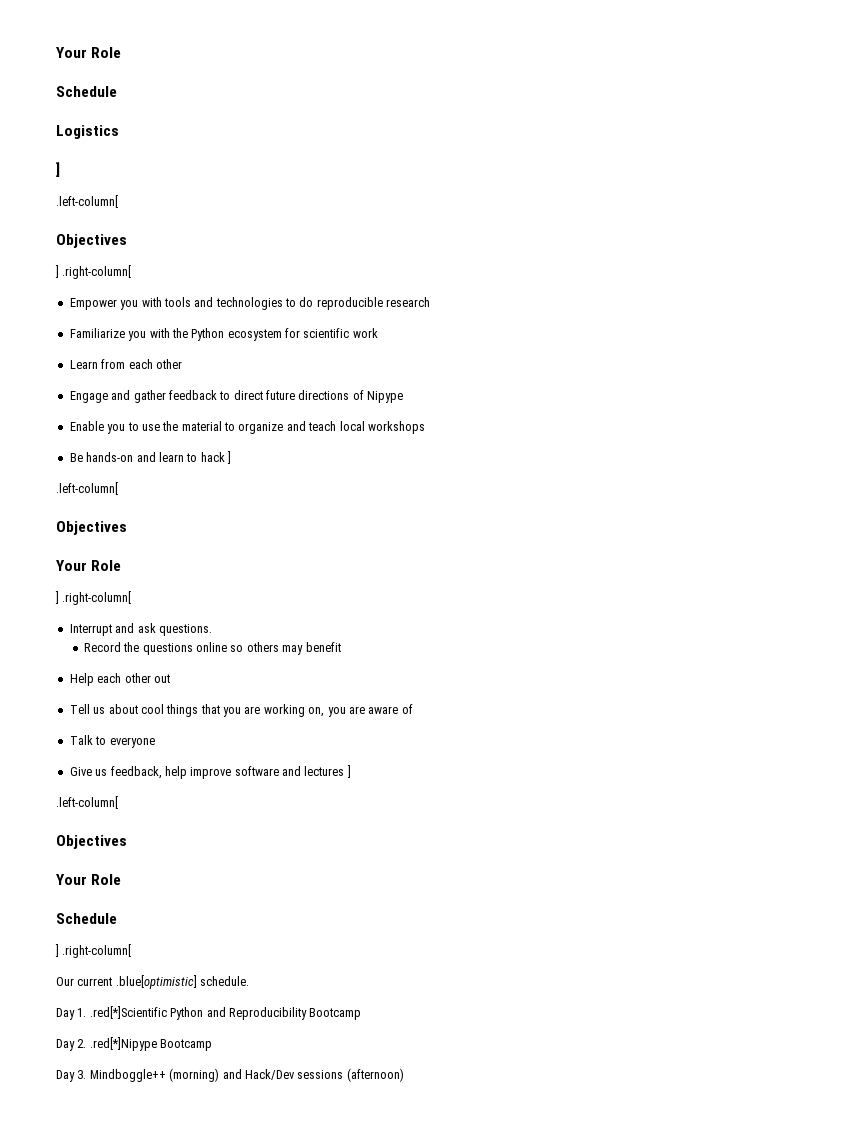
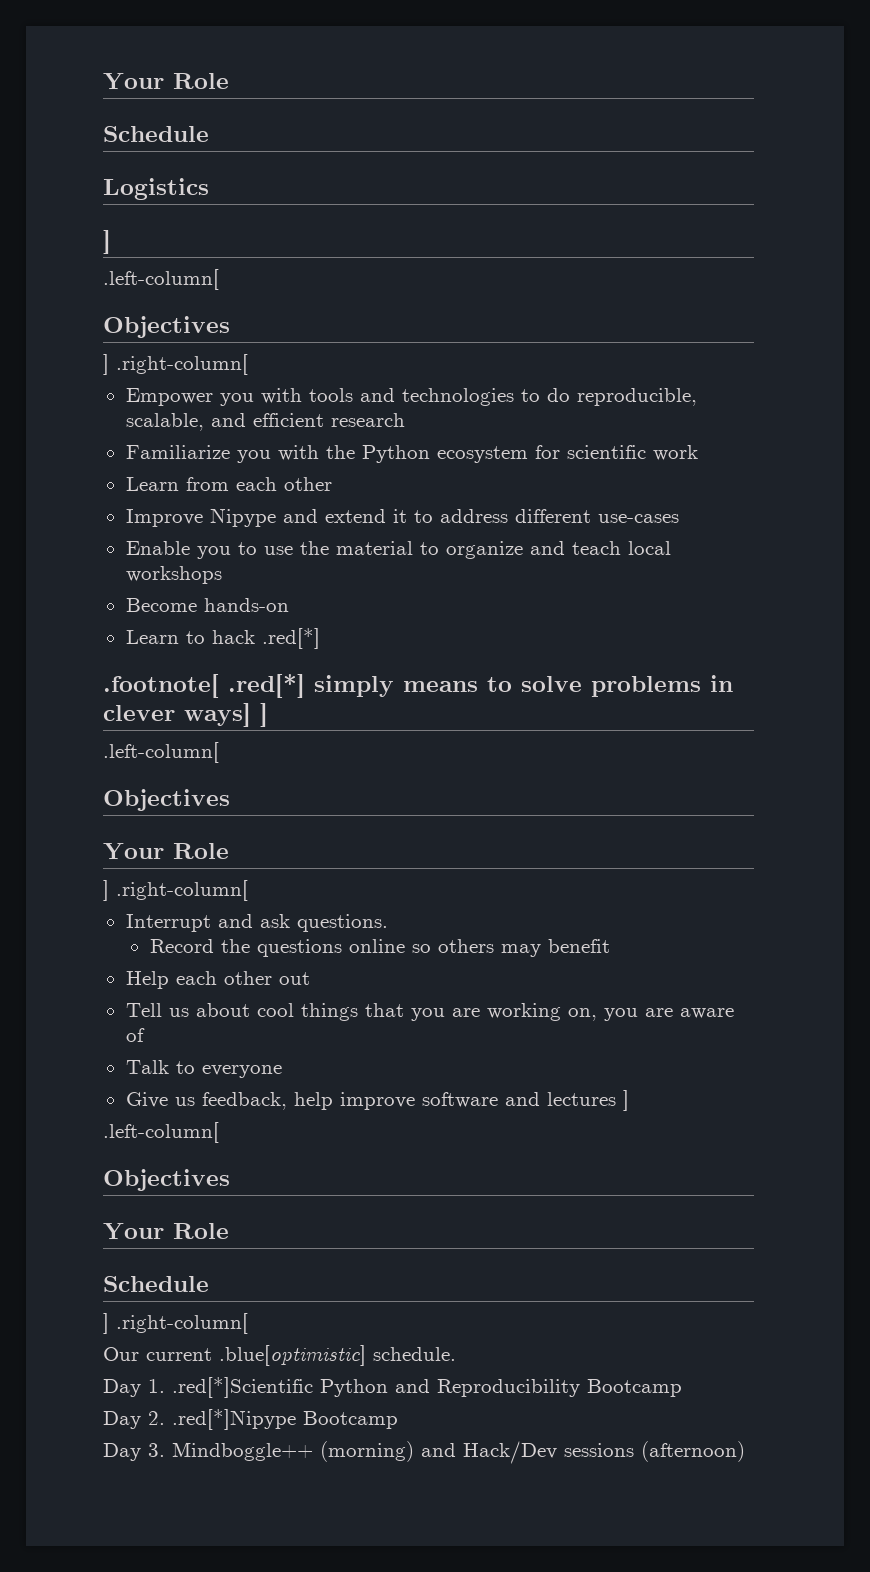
[316,297,383,310] reproducible -> [576,388,697,406] [125,413,324,431] reproducible, scalable, and efficient
[69,390,404,403] Engage and gather feedback to direct future directions of Nipype -> [125,508,679,527] Improve Nipype and extend it to address different use-cases
[69,453,83,462] Be -> [125,598,197,612] Become
[136,452,225,462] and learn to hack -> [125,628,320,649] [103,674,733,698] [103,703,251,727] // Learn to hack .red[*] // .footnote[ .red[*] simply means to solve problems in clever ways]

